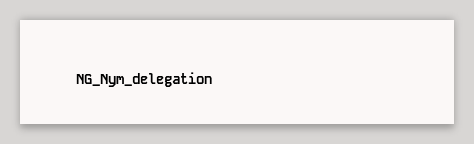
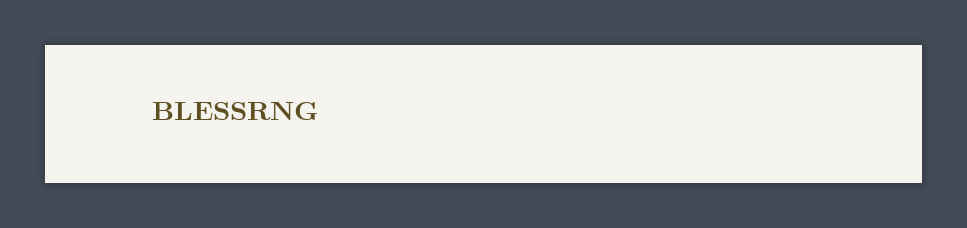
[76,72,212,87] NG_Nym_delegation -> [152,101,318,120] BLESSRNG

